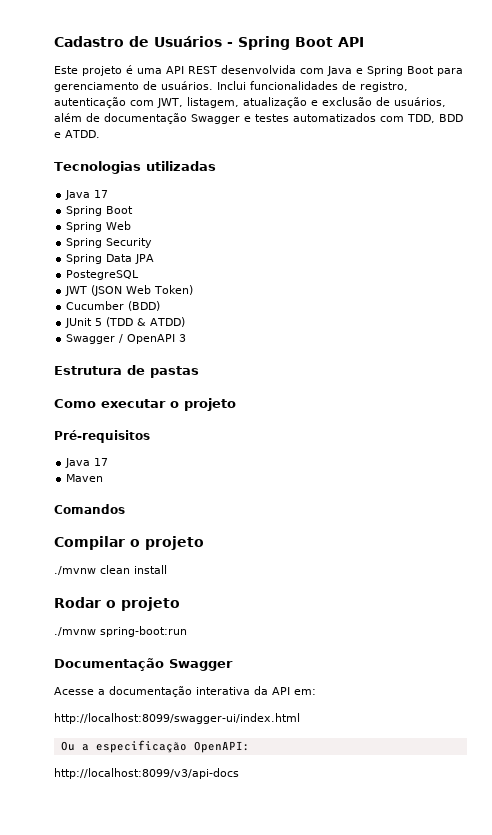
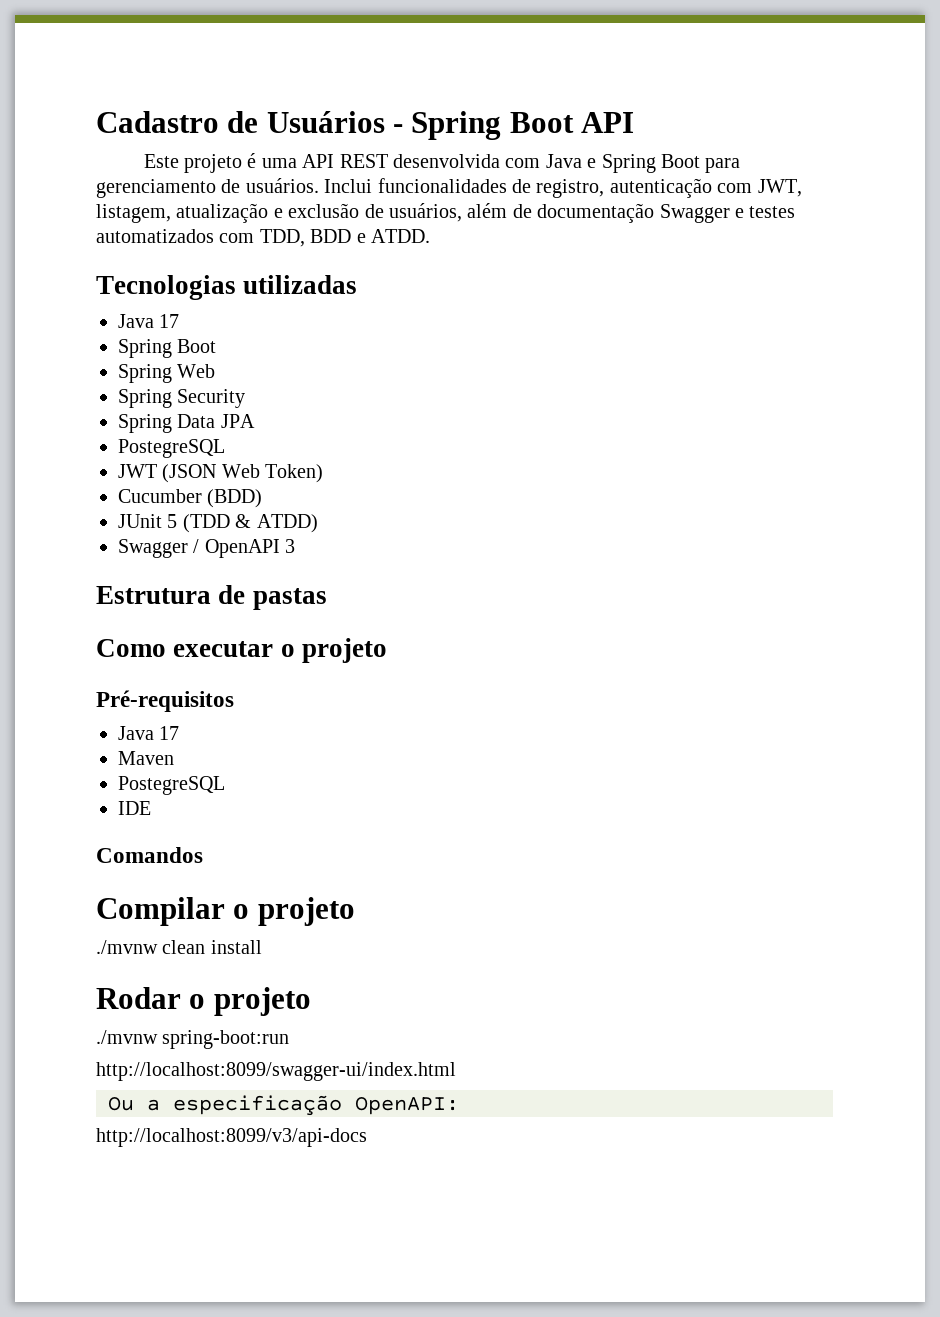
(104, 478) none -> [118,776,225,795] [118,801,151,815] // PostegreSQL // IDE
[54,658,233,671] [54,686,316,697] // Documentação Swagger // Acesse a documentação interativa da API em: -> (290, 1039) none

